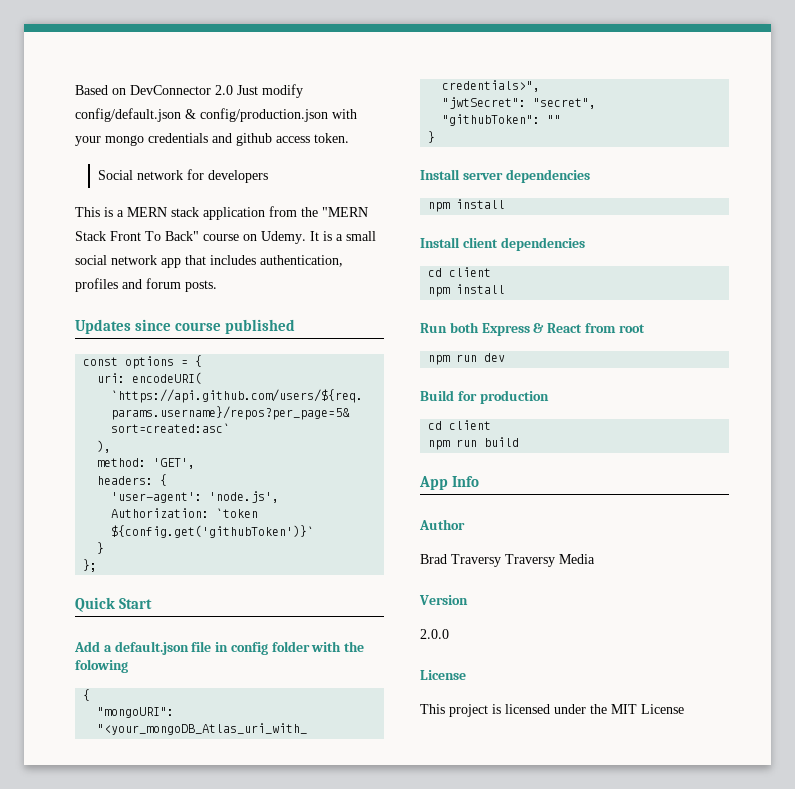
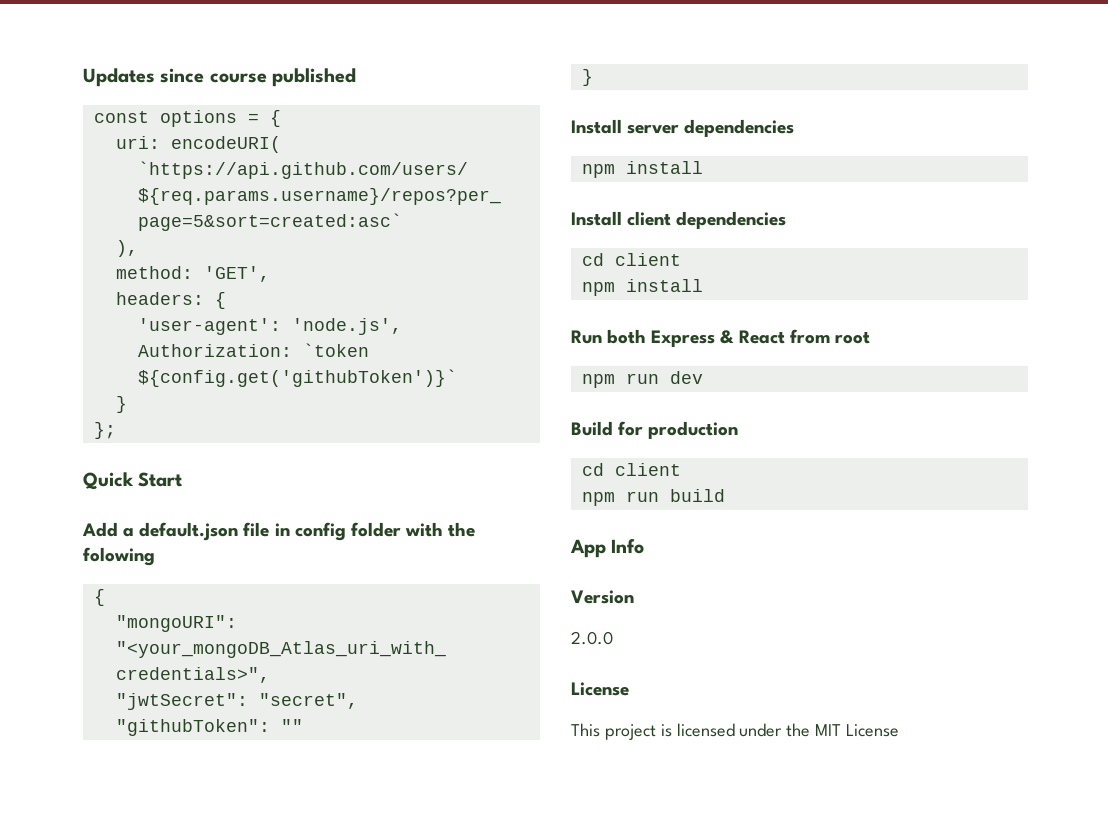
[75,84,303,98] [75,108,357,122] [75,133,349,146] [97,169,268,183] [75,206,368,220] [75,231,376,244] [75,255,343,268] [75,278,217,292] Based on DevConnector 2.0 Just modify config/default.json & config/production.json with your mongo credentials and github access token. // Social network for developers // This is a MERN stack application from the "MERN Stack Front To Back" course on Udemy. It is a small social network app that includes authentication, profiles and forum posts. // -> (83, 77) none
[419,519,465,530] [420,554,595,567] // Author // Brad Traversy Traversy Media -> (645, 546) none

